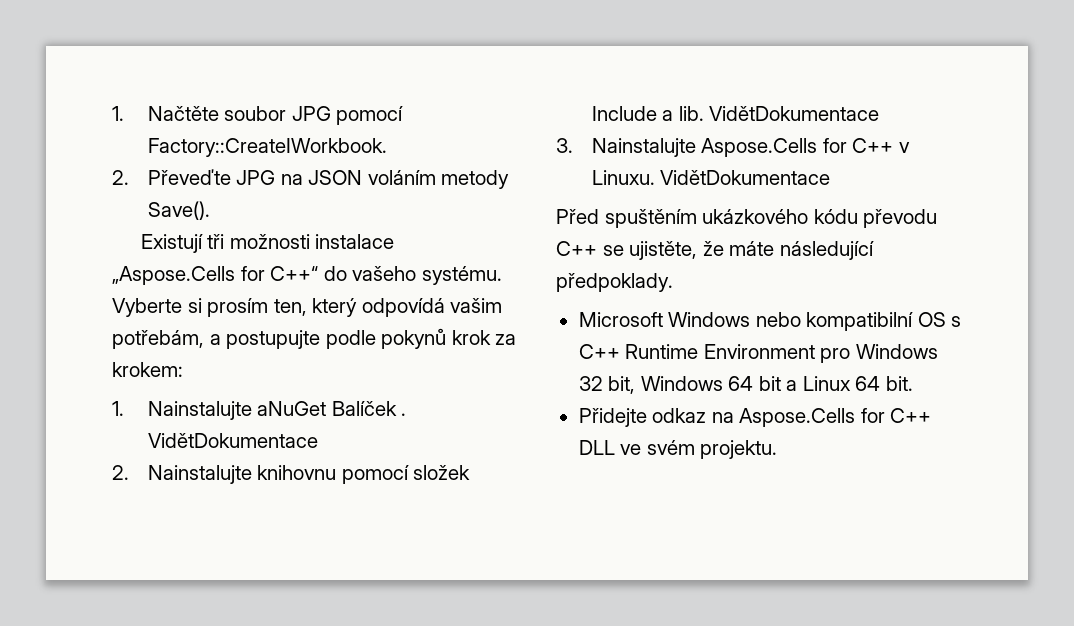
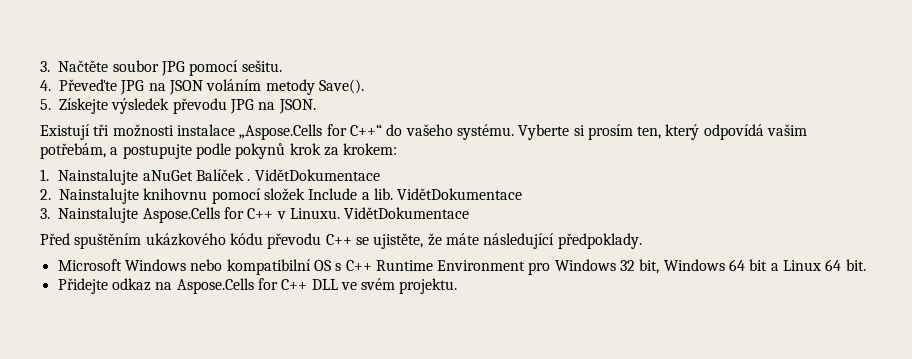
[112,106,124,121] 1. -> [40,61,50,72] 3.
[147,138,387,157] [112,170,129,185] Factory::CreateIWorkbook. // 2. -> [241,60,282,72] [40,80,51,91] sešitu. // 4.
(210, 210) none -> [40,98,316,114] // 5. Získejte výsledek převodu JPG na JSON.

